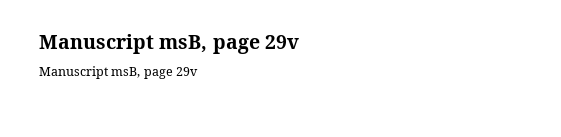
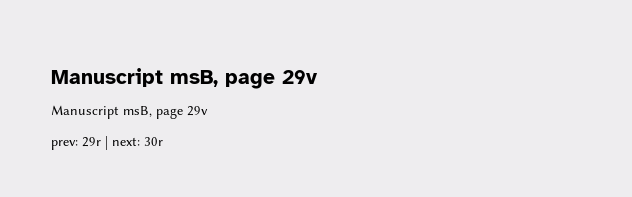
(199, 71) none -> [51,136,163,150] // prev: 29r | next: 30r

